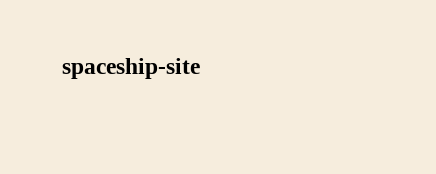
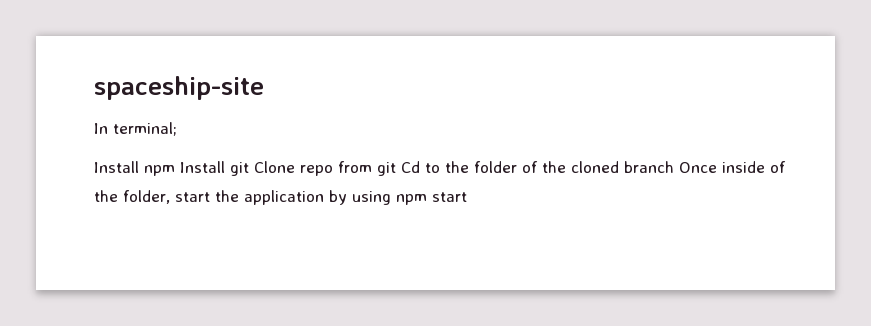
(200, 68) none -> [94,122,177,136] [94,161,786,176] [94,190,467,205] // In terminal; // Install npm Install git Clone repo from git Cd to the folder of the cloned branch Once inside of the folder, start the application by using npm start

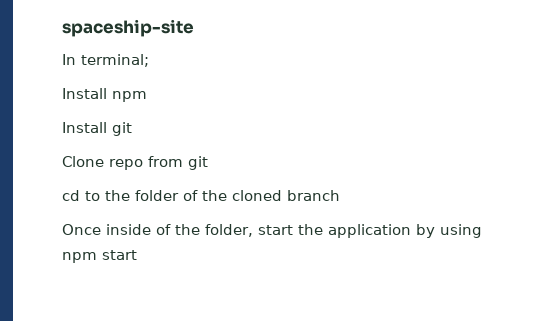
(175, 170) none -> (147, 96) //
(249, 169) none -> (132, 129) //
[401,161,420,173] Cd -> [62,190,80,201] // cd
(674, 167) none -> (340, 195) //

